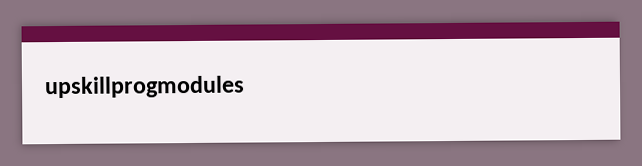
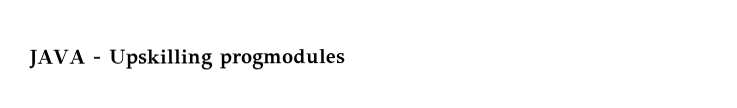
[44,75,245,99] upskillprogmodules -> [28,49,346,70] JAVA - Upskilling progmodules

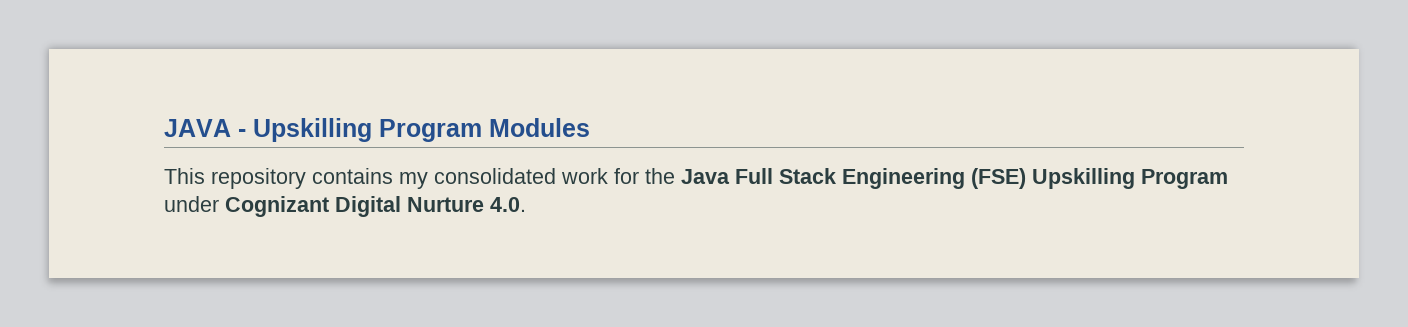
[218,49,346,70] progmodules -> [379,118,590,142] [164,168,1228,189] [164,196,526,217] Program Modules // This repository contains my consolidated work for the Java Full Stack Engineering (FSE) Upskilling Program under Cognizant Digital Nurture 4.0.

